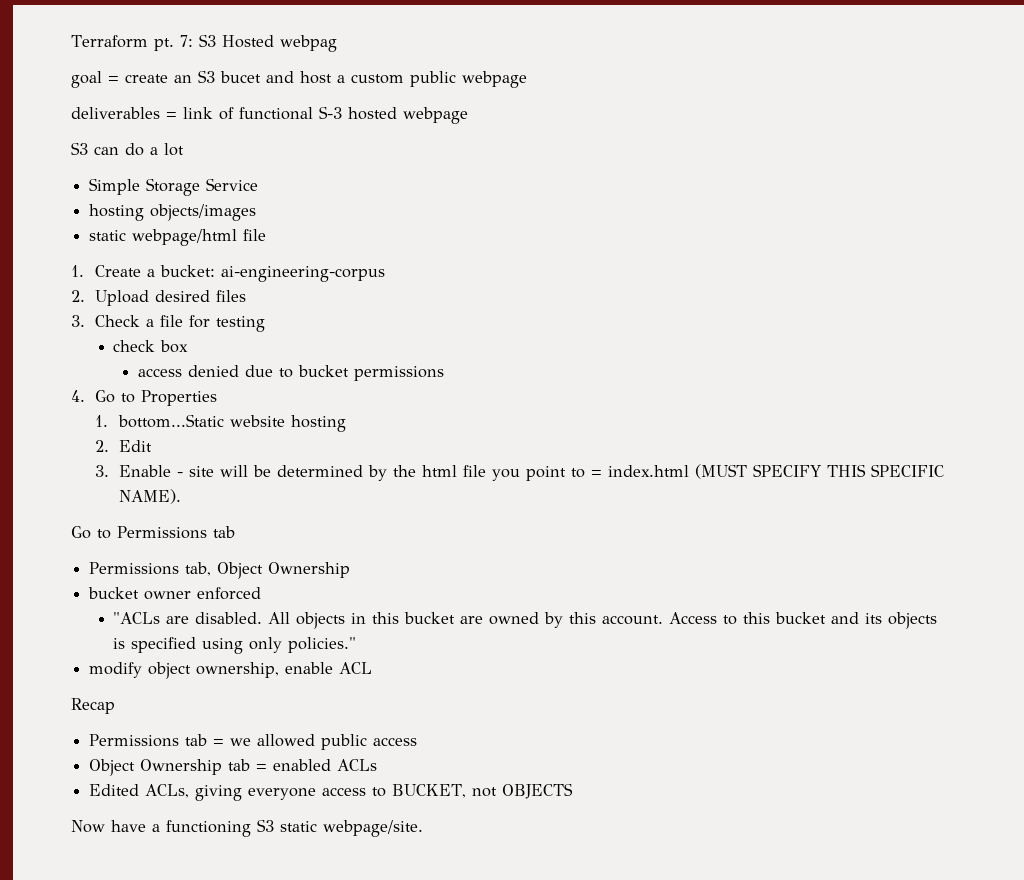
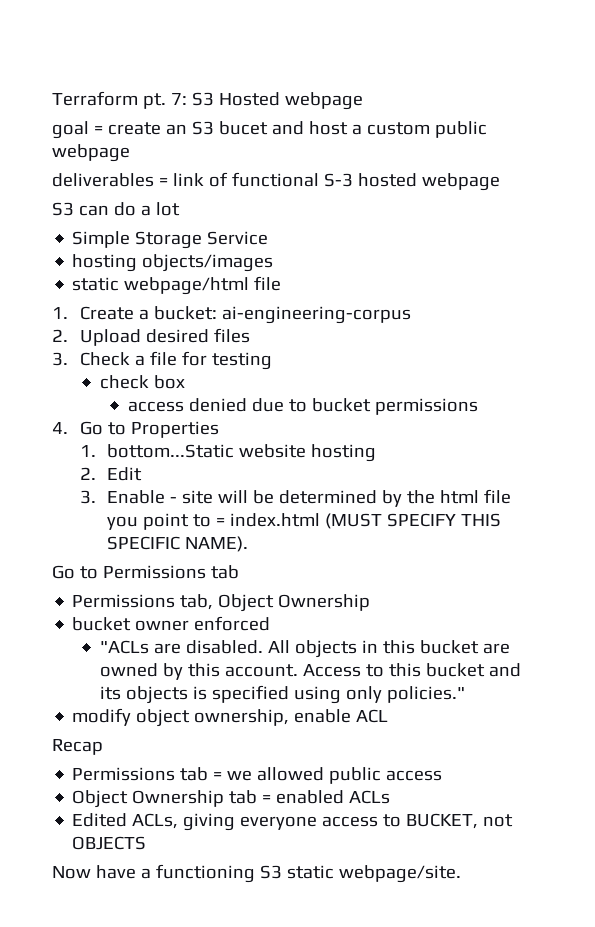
[279,35,337,52] webpag -> [284,92,363,110] webpage

